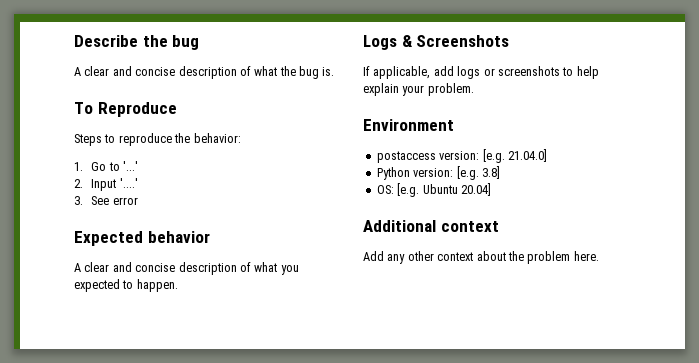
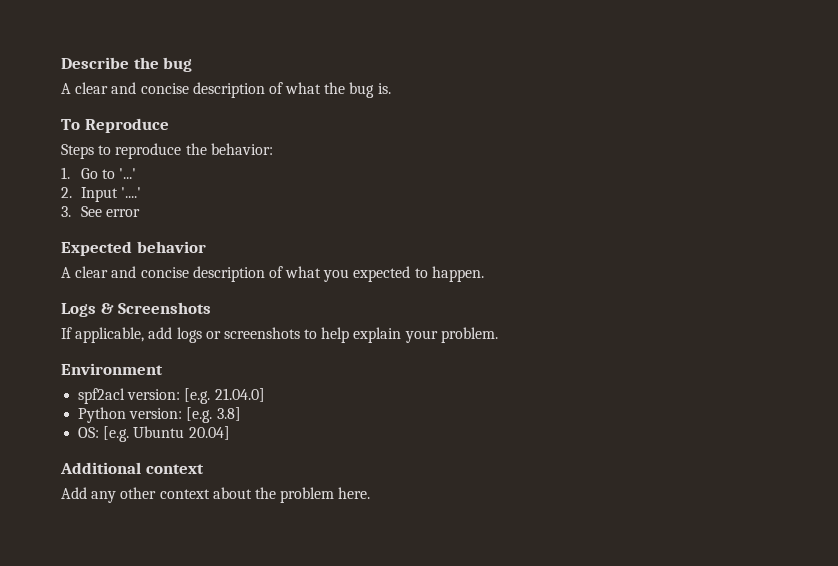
[376,151,436,163] postaccess -> [78,388,126,404] spf2acl

